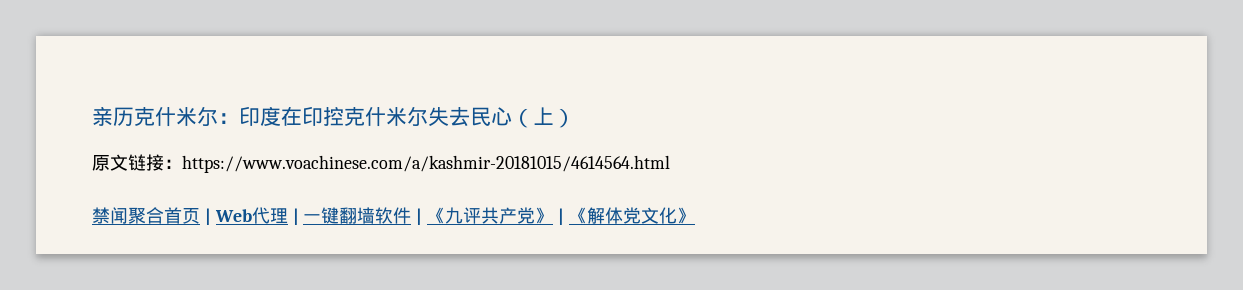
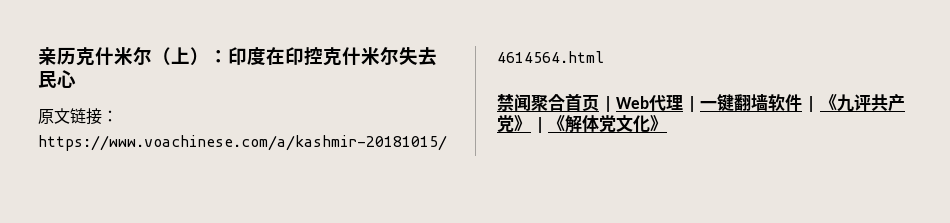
(218, 116) none -> [152,47,209,65] （上）
[512,107,575,128] （上） -> (76, 79) none

